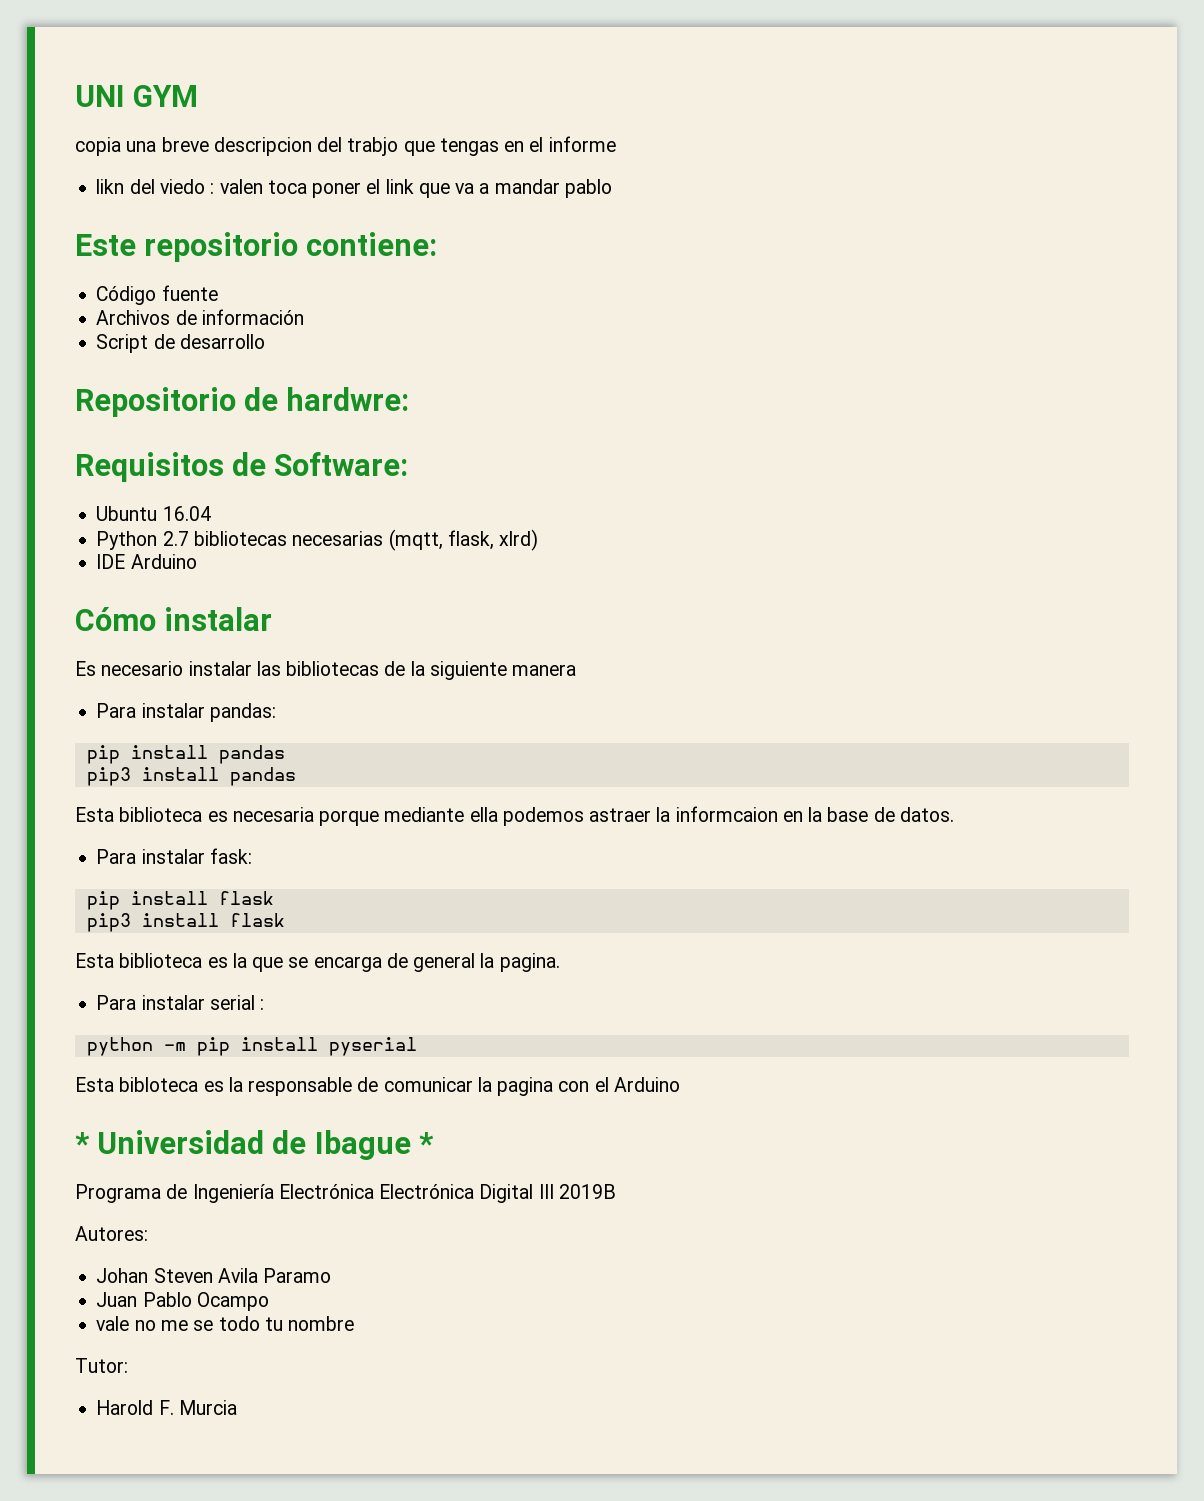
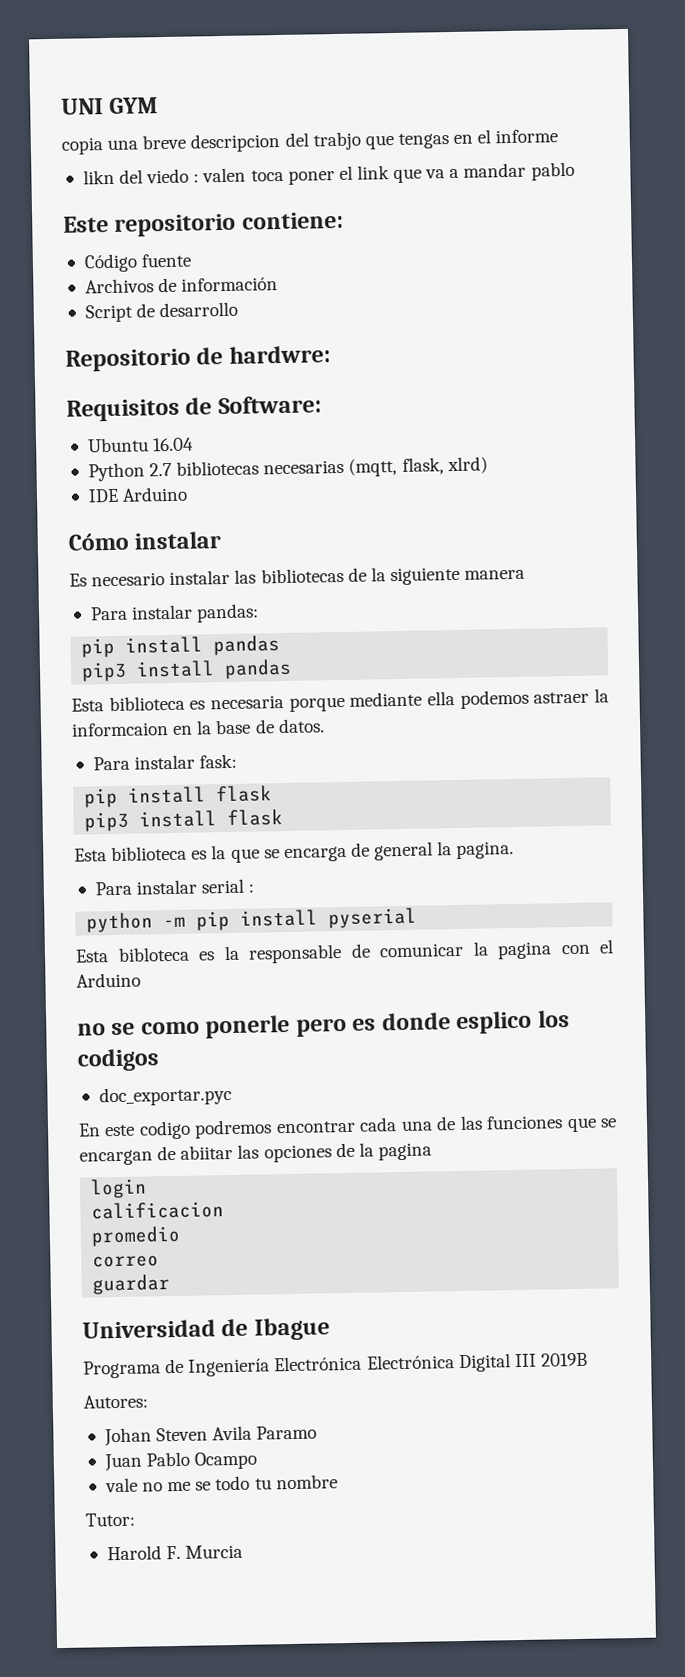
[75,1132,90,1154] * -> [77,1010,570,1039] [77,1048,160,1072] [98,1085,232,1107] [78,1115,617,1140] [79,1142,432,1166] [90,1178,148,1199] [91,1201,225,1220] [91,1225,182,1247] [92,1255,160,1268] [92,1274,171,1295] no se como ponerle pero es donde esplico los codigos // doc_exportar.pyc // En este codigo podremos encontrar cada una de las funciones que se encargan de abiitar las opciones de la pagina // login // calificacion // promedio // correo // guardar //
[418,1132,434,1154] * -> (330, 1329) none

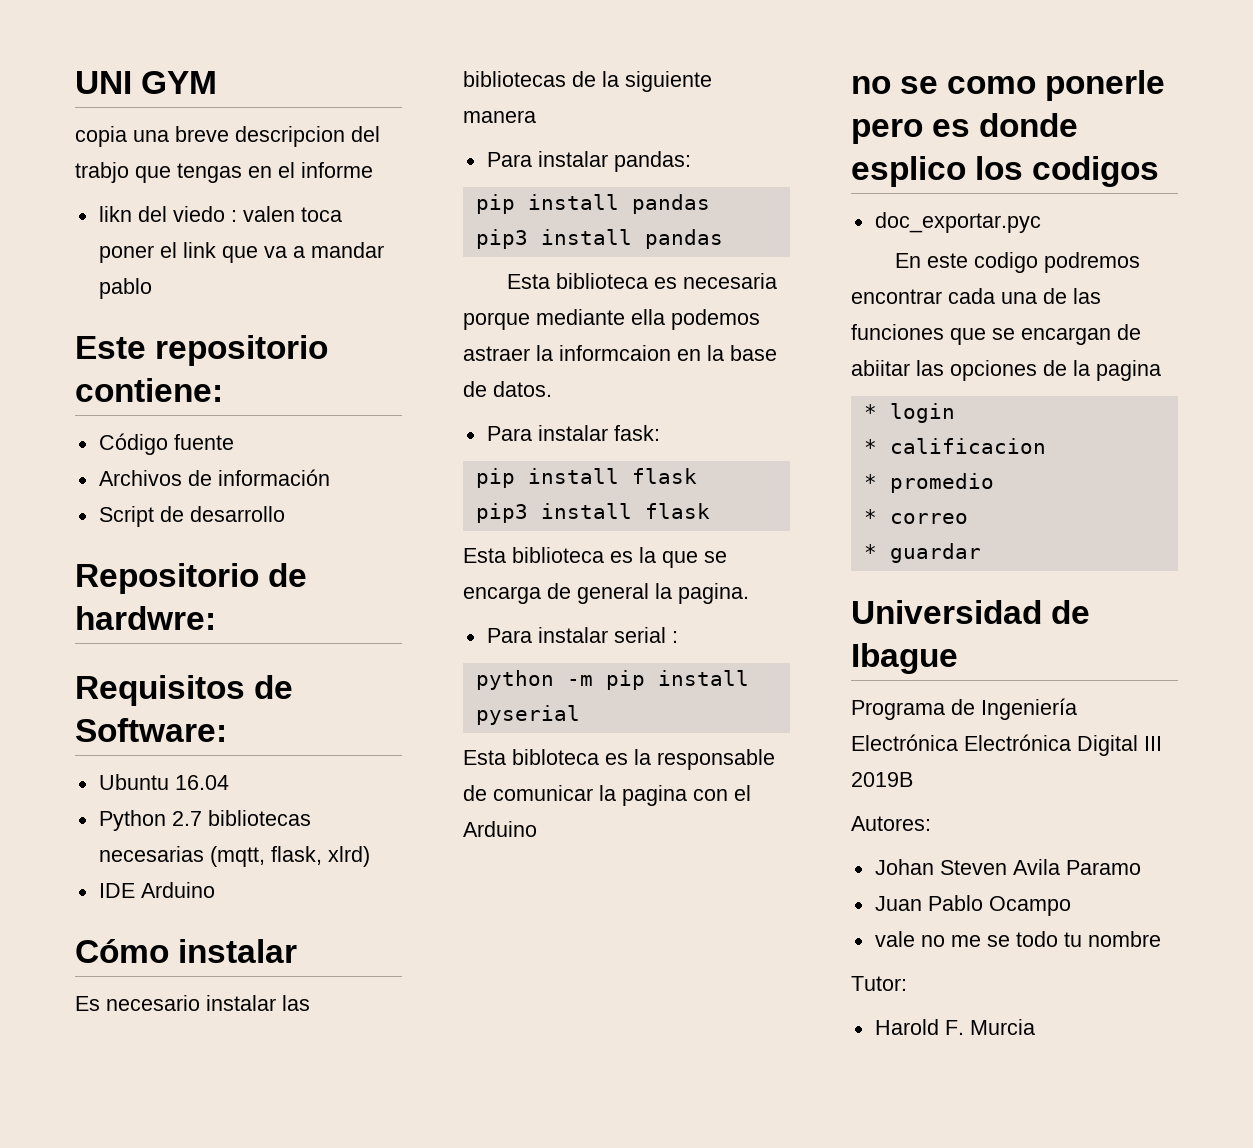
(432, 1151) none -> [863,404,877,419] *
(148, 1188) none -> [863,439,877,454] *
(225, 1210) none -> [863,474,877,489] *
(182, 1236) none -> [863,509,877,524] *
(160, 1261) none -> [863,544,877,559] *

